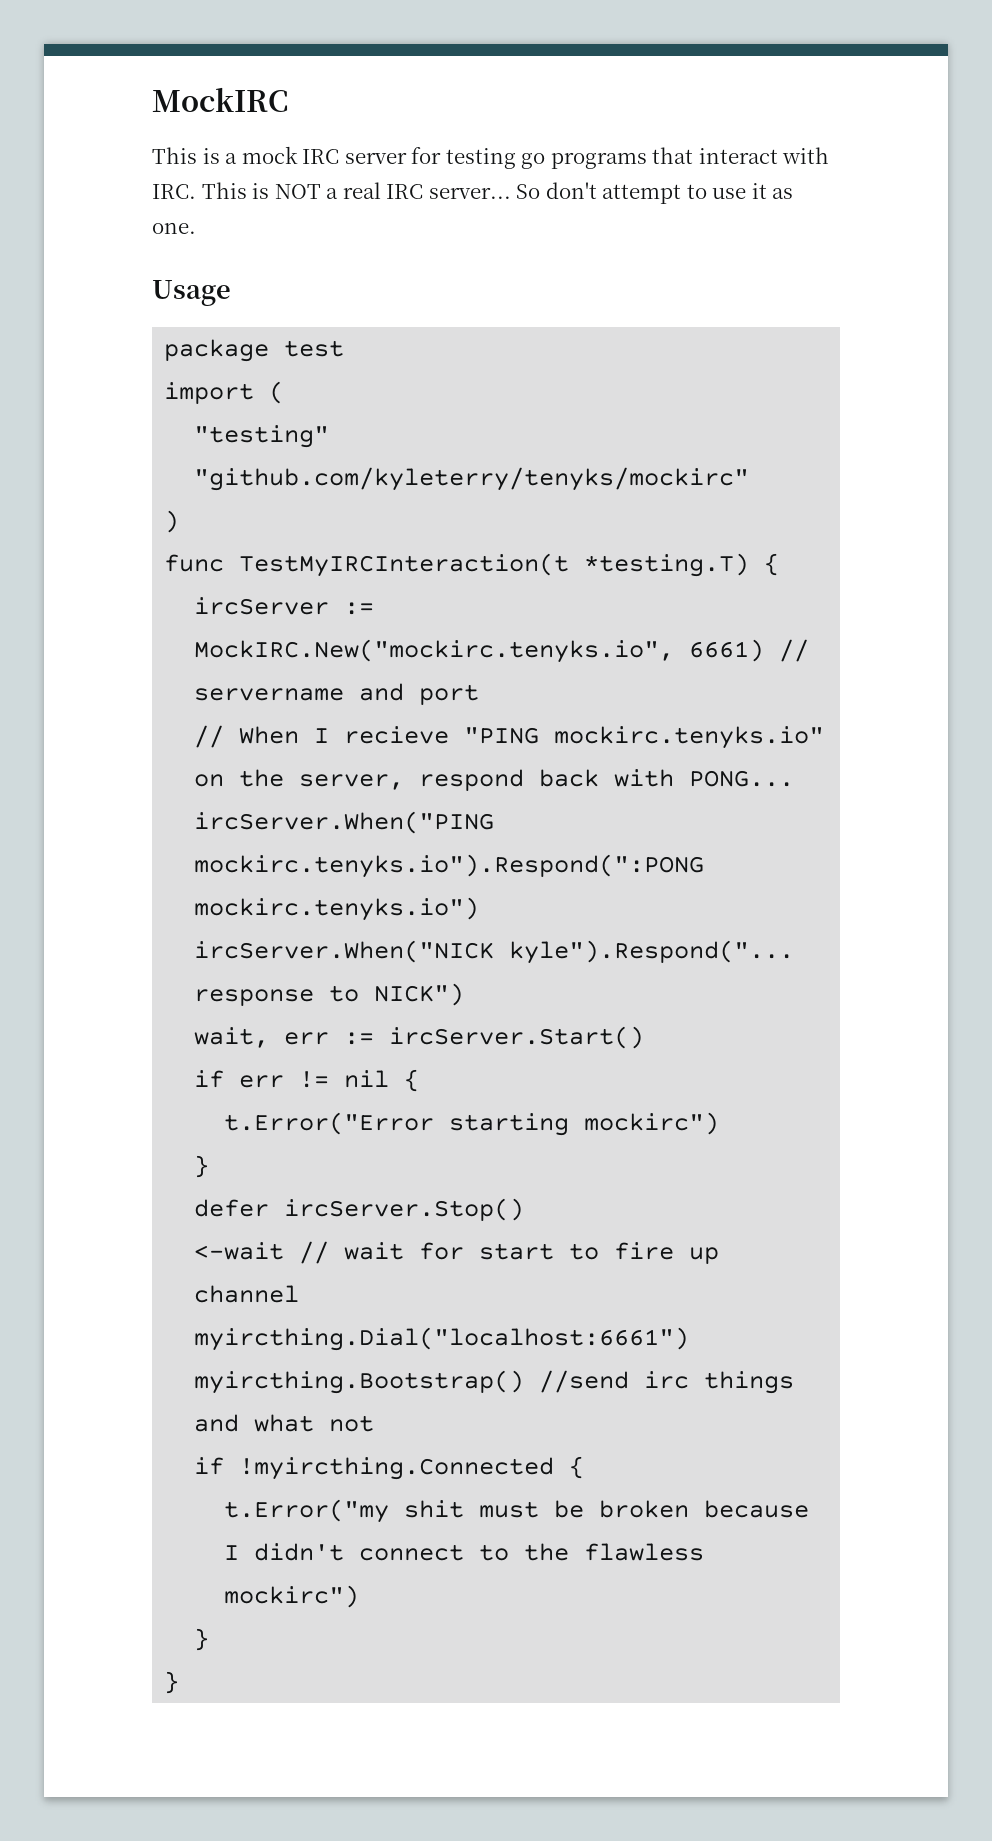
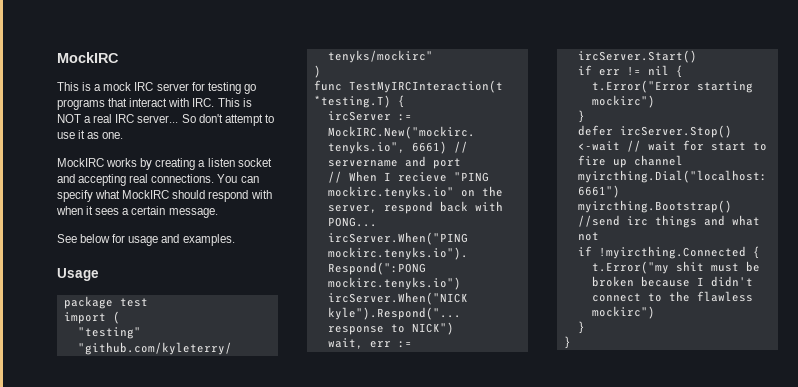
(196, 228) none -> [57,158,272,170] [57,174,259,186] [57,190,272,202] [56,206,218,218] [57,234,235,246] // MockIRC works by creating a listen socket and accepting real connections. You can specify what MockIRC should respond with when it sees a certain message. // See below for usage and examples.

